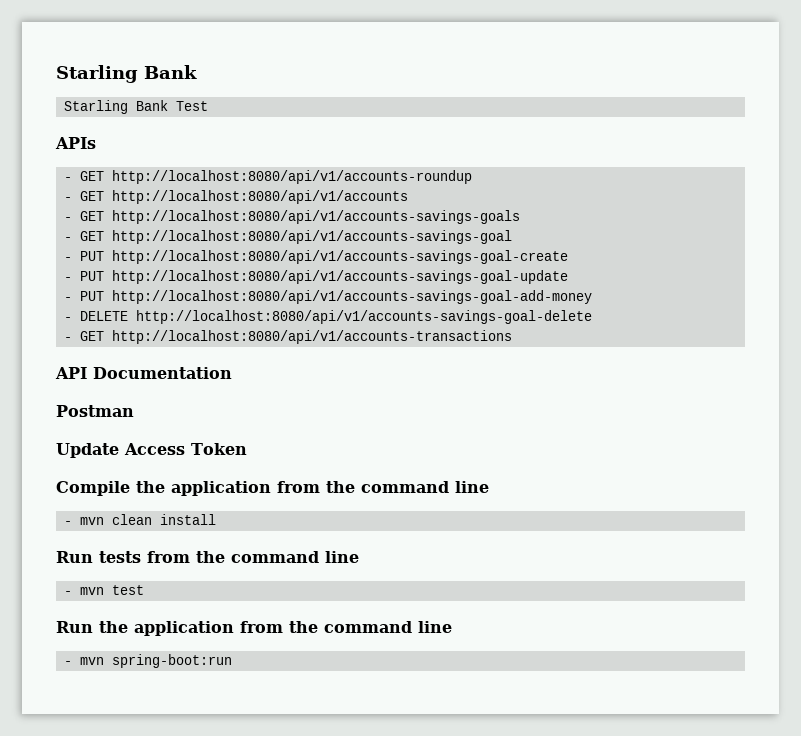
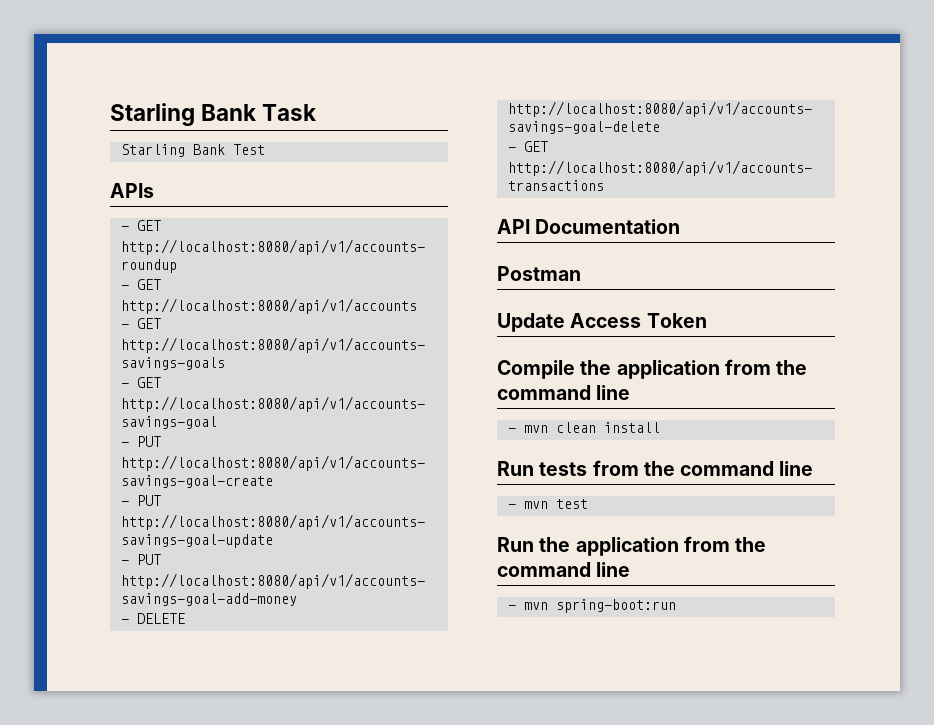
[56,65,197,83] Starling Bank -> [110,103,317,126] Starling Bank Task

